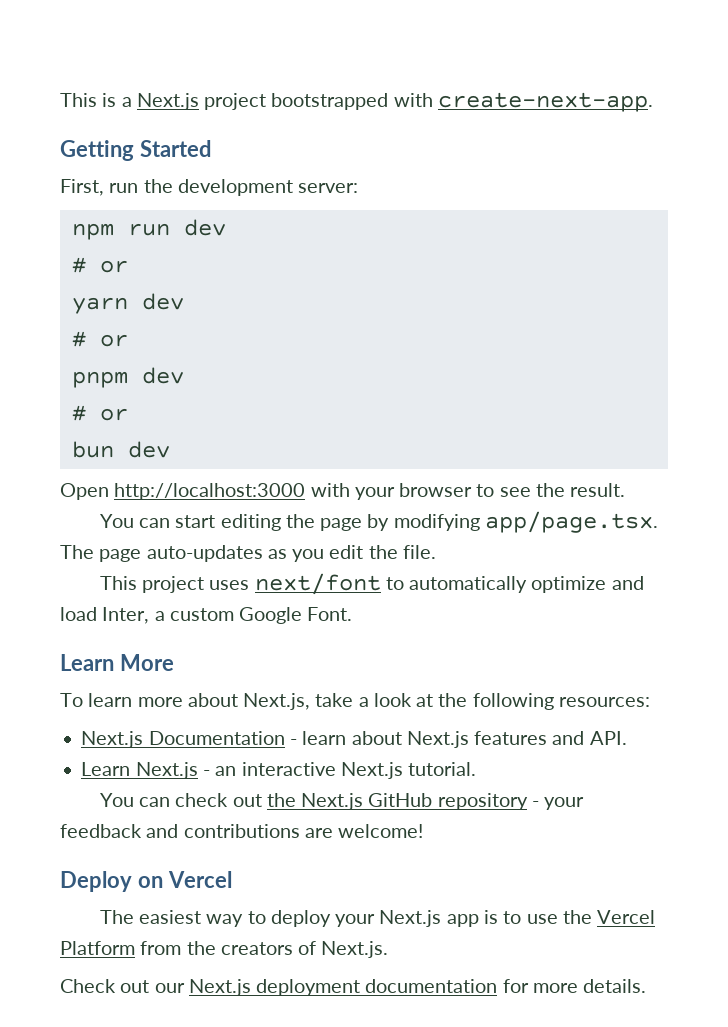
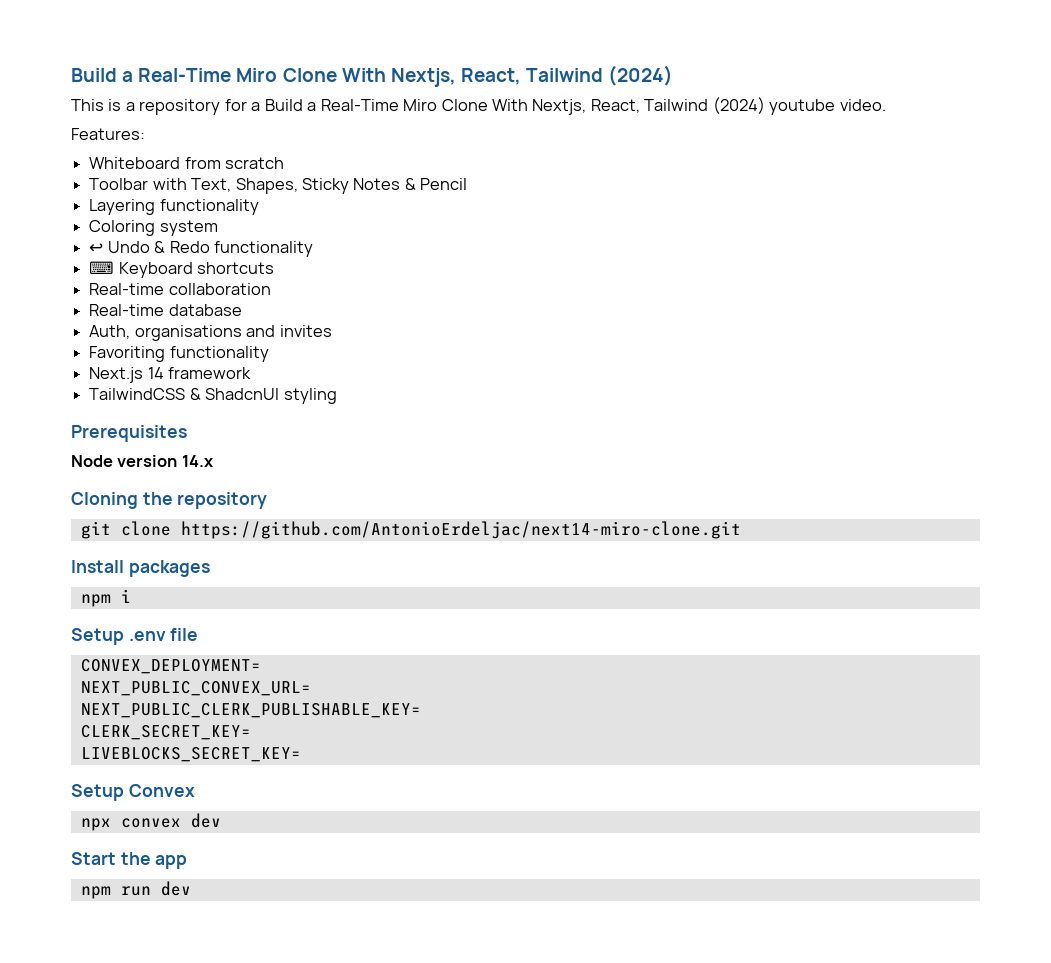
[60,92,653,112] [60,140,211,161] [60,179,359,196] [71,219,226,240] [71,257,128,273] [71,293,184,314] [71,331,128,347] [71,367,184,388] [71,405,128,421] [71,441,170,458] [60,483,626,500] [99,511,659,533] [60,545,436,562] [99,573,644,595] [60,607,353,624] [60,654,174,671] [60,693,650,710] [81,731,627,748] [81,762,477,779] [99,793,585,810] [60,824,424,838] [60,871,232,892] [99,910,656,927] [60,941,389,958] [60,979,647,996] This is a Next.js project bootstrapped with create-next-app. // Getting Started // First, run the development server: // npm run dev // # or // yarn dev // # or // pnpm dev // # or // bun dev // Open http://localhost:3000 with your browser to see the result. // You can start editing the page by modifying app/page.tsx. The page auto-updates as you edit the file. // This project uses next/font to automatically optimize and load Inter, a custom Google Font. // Learn More // To learn more about Next.js, take a look at the following resources: // Next.js Documentation - learn about Next.js features and API. // Learn Next.js - an interactive Next.js tutorial. // You can check out the Next.js GitHub repository - your feedback and contributions are welcome! // Deploy on Vercel // The easiest way to deploy your Next.js app is to use the Vercel Platform from the creators of Next.js. // Check out our Next.js deployment documentation for more details. -> [71,65,674,87] [71,97,886,115] [71,128,145,140] [89,157,285,169] [89,178,468,194] [89,199,259,215] [89,220,218,236] [89,241,313,257] [89,261,275,278] [89,283,271,295] [89,304,242,316] [89,325,332,341] [89,346,269,362] [89,367,252,383] [89,388,337,404] [71,425,187,442] [71,455,213,467] [71,492,268,509] [80,521,741,539] [71,560,210,577] [80,589,131,607] [71,628,199,645] [80,659,261,674] [80,681,311,696] [80,703,421,718] [80,725,251,740] [80,747,301,762] [71,784,195,801] [80,813,221,831] [71,852,188,869] [80,881,191,899] Build a Real-Time Miro Clone With Nextjs, React, Tailwind (2024) // This is a repository for a Build a Real-Time Miro Clone With Nextjs, React, Tailwind (2024) youtube video. // Features: // Whiteboard from scratch // Toolbar with Text, Shapes, Sticky Notes & Pencil // Layering functionality // Coloring system // ↩ Undo & Redo functionality // ⌨ Keyboard shortcuts // Real-time collaboration // Real-time database // Auth, organisations and invites // Favoriting functionality // Next.js 14 framework // TailwindCSS & ShadcnUI styling // Prerequisites // Node version 14.x // Cloning the repository // git clone https://github.com/AntonioErdeljac/next14-miro-clone.git // Install packages // npm i // Setup .env file // CONVEX_DEPLOYMENT= // NEXT_PUBLIC_CONVEX_URL= // NEXT_PUBLIC_CLERK_PUBLISHABLE_KEY= // CLERK_SECRET_KEY= // LIVEBLOCKS_SECRET_KEY= // Setup Convex // npx convex dev // Start the app // npm run dev

